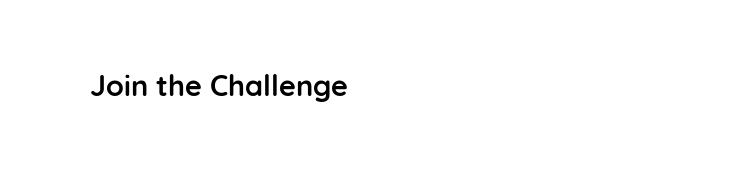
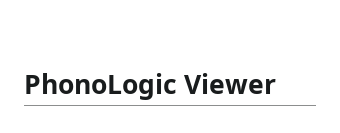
[90,74,348,102] Join the Challenge -> [24,73,277,100] PhonoLogic Viewer

